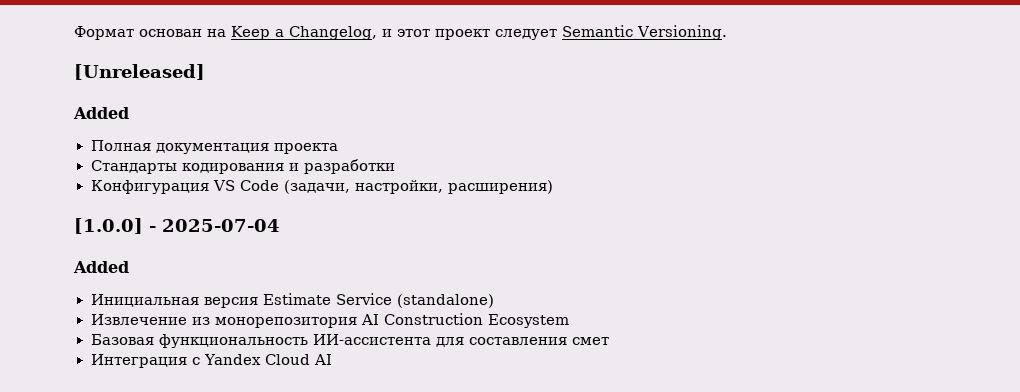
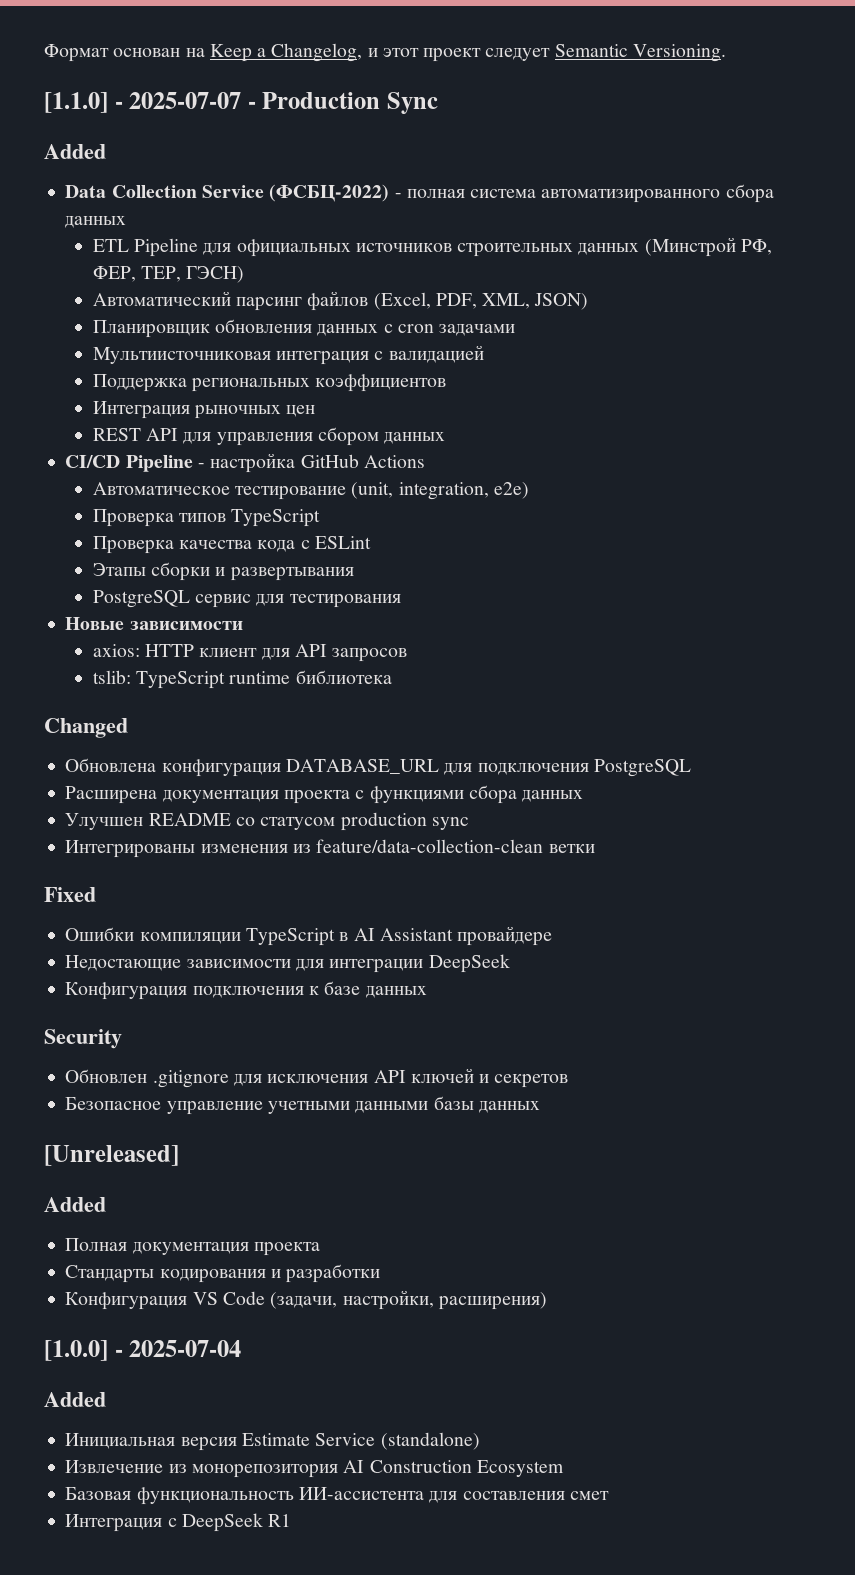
(727, 32) none -> [44,92,439,114] [44,144,106,159] [65,184,774,203] [65,216,127,228] [92,237,772,257] [92,266,245,283] [92,291,589,311] [92,319,516,338] [92,345,484,365] [92,374,447,392] [92,401,316,419] [92,427,446,446] [65,453,425,473] [92,482,529,500] [92,509,321,527] [92,536,371,554] [92,562,354,581] [92,590,401,608] [65,617,243,630] [92,644,408,662] [92,670,392,689] [44,718,128,738] [65,758,691,777] [65,785,584,804] [65,812,469,831] [65,839,595,858] [44,887,96,902] [65,926,553,946] [65,954,510,973] [65,981,427,1000] [44,1029,122,1049] [65,1068,569,1088] [65,1096,540,1115] // [1.1.0] - 2025-07-07 - Production Sync // Added // Data Collection Service (ФСБЦ-2022) - полная система автоматизированного сбора данных // ETL Pipeline для официальных источников строительных данных (Минстрой РФ, ФЕР, ТЕР, ГЭСН) // Автоматический парсинг файлов (Excel, PDF, XML, JSON) // Планировщик обновления данных с cron задачами // Мультиисточниковая интеграция с валидацией // Поддержка региональных коэффициентов // Интеграция рыночных цен // REST API для управления сбором данных // CI/CD Pipeline - настройка GitHub Actions // Автоматическое тестирование (unit, integration, e2e) // Проверка типов TypeScript // Проверка качества кода с ESLint // Этапы сборки и развертывания // PostgreSQL сервис для тестирования // Новые зависимости // axios: HTTP клиент для API запросов // tslib: TypeScript runtime библиотека // Changed // Обновлена конфигурация DATABASE_URL для подключения PostgreSQL // Расширена документация проекта с функциями сбора данных // Улучшен README со статусом production sync // Интегрированы изменения из feature/data-collection-clean ветки // Fixed // Ошибки компиляции TypeScript в AI Assistant провайдере // Недостающие зависимости для интеграции DeepSeek // Конфигурация подключения к базе данных // Security // Обновлен .gitignore для исключения API ключей и секретов // Безопасное управление учетными данными базы данных
[203,354,333,365] Yandex Cloud AI -> [181,1513,292,1532] DeepSeek R1

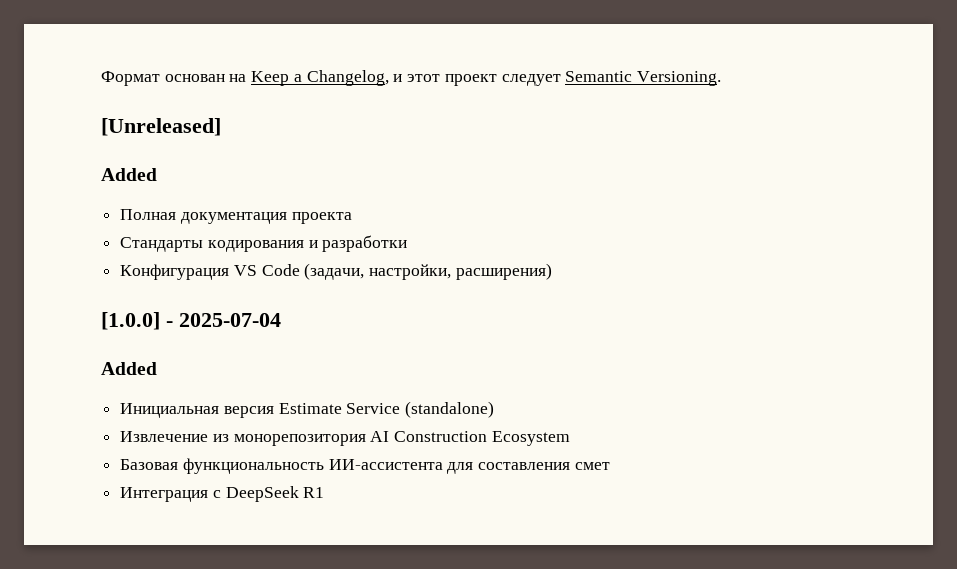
[44,92,439,114] [44,144,106,159] [65,184,774,203] [65,216,127,228] [92,237,772,257] [92,266,245,283] [92,291,589,311] [92,319,516,338] [92,345,484,365] [92,374,447,392] [92,401,316,419] [92,427,446,446] [65,453,425,473] [92,482,529,500] [92,509,321,527] [92,536,371,554] [92,562,354,581] [92,590,401,608] [65,617,243,630] [92,644,408,662] [92,670,392,689] [44,718,128,738] [65,758,691,777] [65,785,584,804] [65,812,469,831] [65,839,595,858] [44,887,96,902] [65,926,553,946] [65,954,510,973] [65,981,427,1000] [44,1029,122,1049] [65,1068,569,1088] [65,1096,540,1115] // [1.1.0] - 2025-07-07 - Production Sync // Added // Data Collection Service (ФСБЦ-2022) - полная система автоматизированного сбора данных // ETL Pipeline для официальных источников строительных данных (Минстрой РФ, ФЕР, ТЕР, ГЭСН) // Автоматический парсинг файлов (Excel, PDF, XML, JSON) // Планировщик обновления данных с cron задачами // Мультиисточниковая интеграция с валидацией // Поддержка региональных коэффициентов // Интеграция рыночных цен // REST API для управления сбором данных // CI/CD Pipeline - настройка GitHub Actions // Автоматическое тестирование (unit, integration, e2e) // Проверка типов TypeScript // Проверка качества кода с ESLint // Этапы сборки и развертывания // PostgreSQL сервис для тестирования // Новые зависимости // axios: HTTP клиент для API запросов // tslib: TypeScript runtime библиотека // Changed // Обновлена конфигурация DATABASE_URL для подключения PostgreSQL // Расширена документация проекта с функциями сбора данных // Улучшен README со статусом production sync // Интегрированы изменения из feature/data-collection-clean ветки // Fixed // Ошибки компиляции TypeScript в AI Assistant провайдере // Недостающие зависимости для интеграции DeepSeek // Конфигурация подключения к базе данных // Security // Обновлен .gitignore для исключения API ключей и секретов // Безопасное управление учетными данными базы данных -> (721, 78) none

